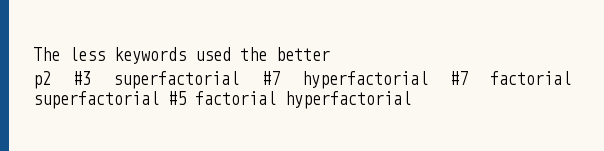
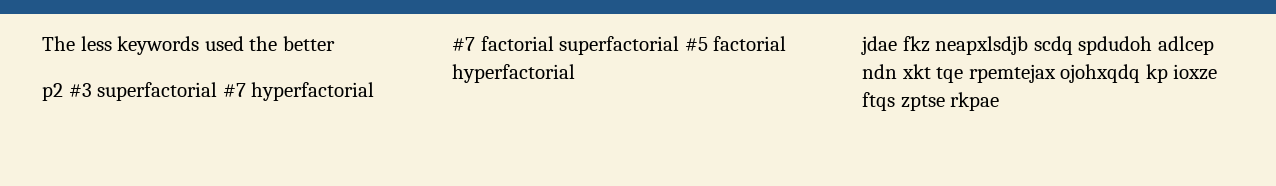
(411, 100) none -> [861,36,1214,55] [862,64,1218,83] [862,92,1000,111] // jdae fkz neapxlsdjb scdq spdudoh adlcep ndn xkt tqe rpemtejax ojohxqdq kp ioxze ftqs zptse rkpae

